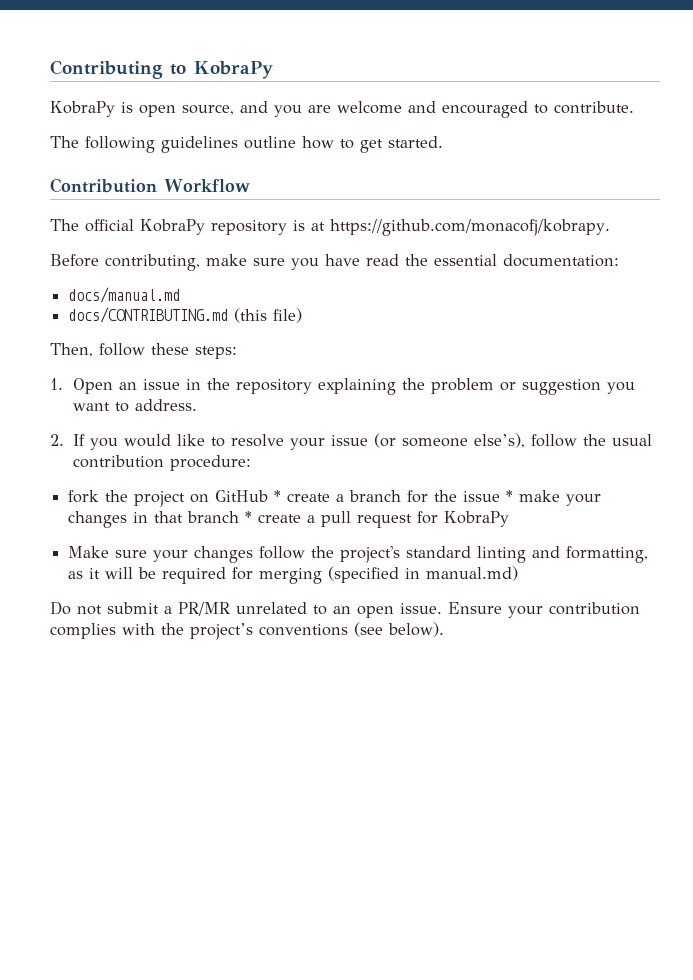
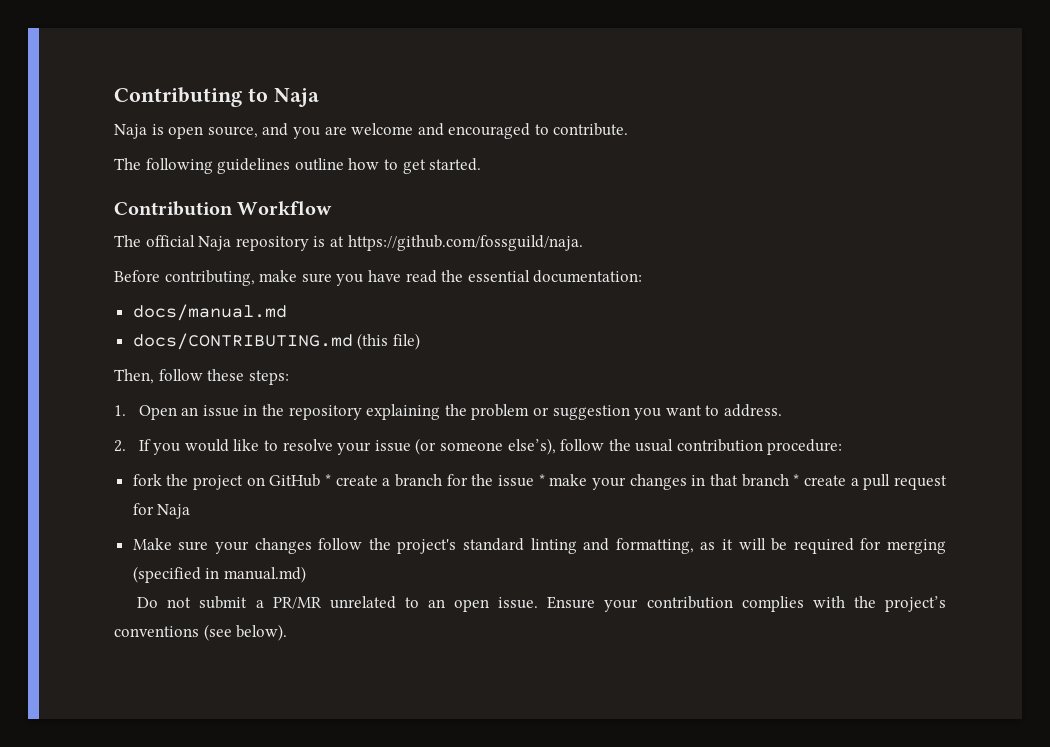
[194,61,273,79] [50,101,115,117] KobraPy // KobraPy -> [273,88,319,107] [114,124,147,139] Naja // Naja
[140,219,205,235] KobraPy -> [198,236,232,251] Naja
[330,219,610,236] https://github.com/monacofj/kobrapy. -> [347,235,583,251] https://github.com/fossguild/naja.
[444,511,510,527] KobraPy -> [157,504,191,519] Naja

